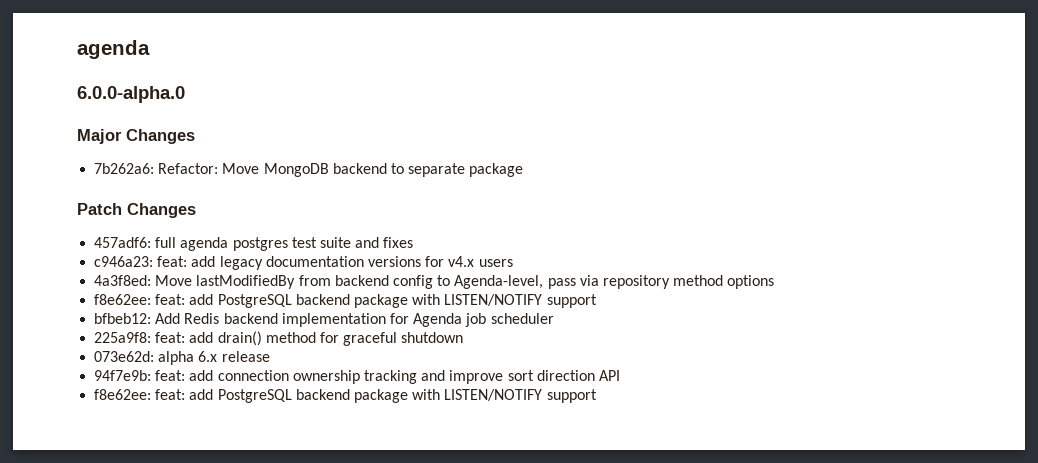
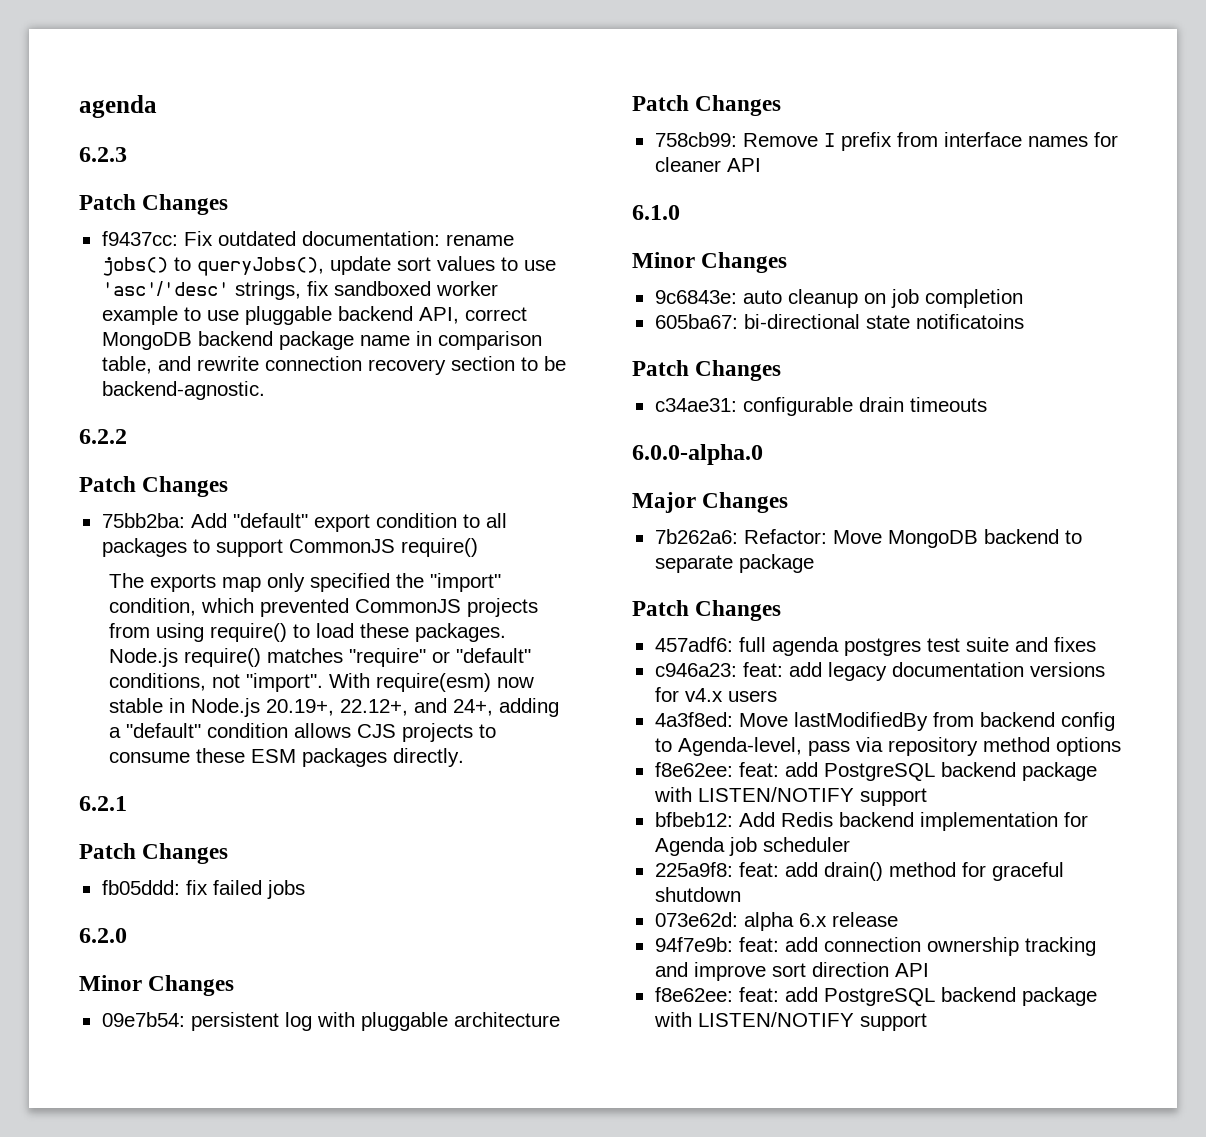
[77,40,150,59] agenda -> [79,95,157,118] [79,147,127,162] [79,194,229,215] [101,231,514,246] [101,256,556,276] [101,281,498,300] [101,306,527,325] [101,331,542,350] [101,356,566,375] [101,381,265,400] [79,429,127,444] [79,476,229,497] [101,513,507,532] [101,538,478,557] [109,573,502,592] [109,598,539,617] [109,623,507,642] [109,648,532,667] [109,673,535,692] [109,698,560,717] [109,723,497,742] [109,748,465,767] [79,796,127,811] [79,843,229,864] [101,880,305,899] [79,928,127,943] [79,975,235,996] [101,1012,560,1031] [632,95,782,116] [654,132,1118,151] [654,157,761,172] [632,205,680,220] [632,252,788,273] [654,289,1023,308] [654,314,1024,329] [632,360,782,381] [654,397,987,416] agenda // 6.2.3 // Patch Changes // f9437cc: Fix outdated documentation: rename jobs() to queryJobs(), update sort values to use 'asc'/'desc' strings, fix sandboxed worker example to use pluggable backend API, correct MongoDB backend package name in comparison table, and rewrite connection recovery section to be backend-agnostic. // 6.2.2 // Patch Changes // 75bb2ba: Add "default" export condition to all packages to support CommonJS require() // The exports map only specified the "import" condition, which prevented CommonJS projects from using require() to load these packages. Node.js require() matches "require" or "default" conditions, not "import". With require(esm) now stable in Node.js 20.19+, 22.12+, and 24+, adding a "default" condition allows CJS projects to consume these ESM packages directly. // 6.2.1 // Patch Changes // fb05ddd: fix failed jobs // 6.2.0 // Minor Changes // 09e7b54: persistent log with pluggable architecture // Patch Changes // 758cb99: Remove I prefix from interface names for cleaner API // 6.1.0 // Minor Changes // 9c6843e: auto cleanup on job completion // 605ba67: bi-directional state notificatoins // Patch Changes // c34ae31: configurable drain timeouts

